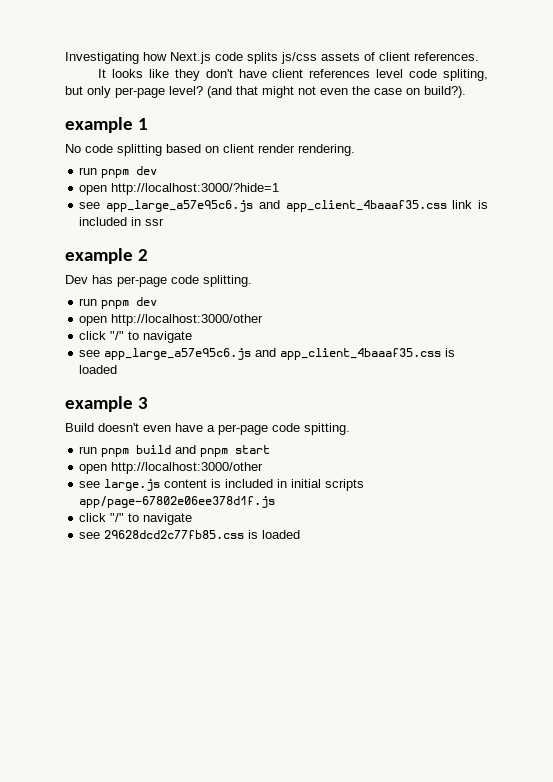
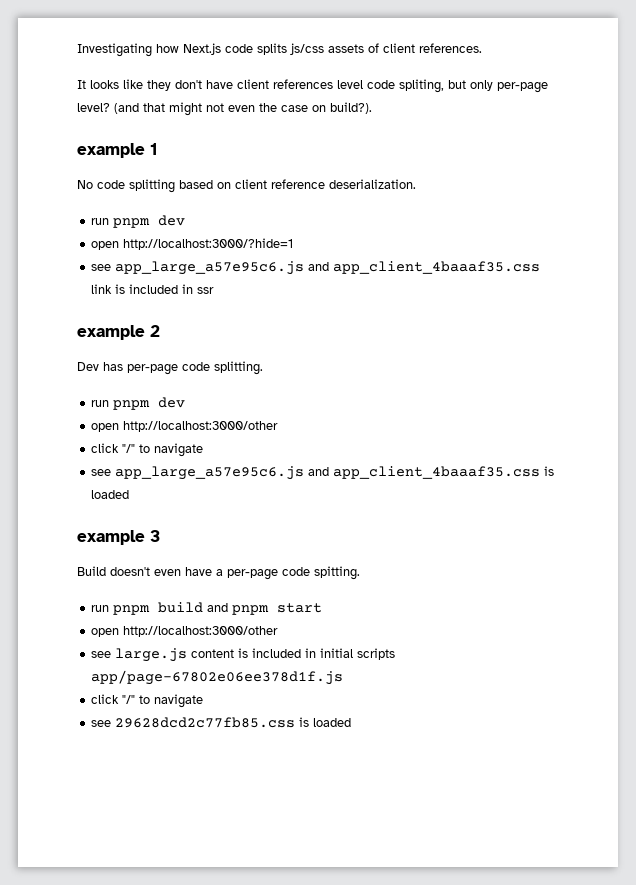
[258,144,355,156] render rendering. -> [271,179,416,189] reference deserialization.

